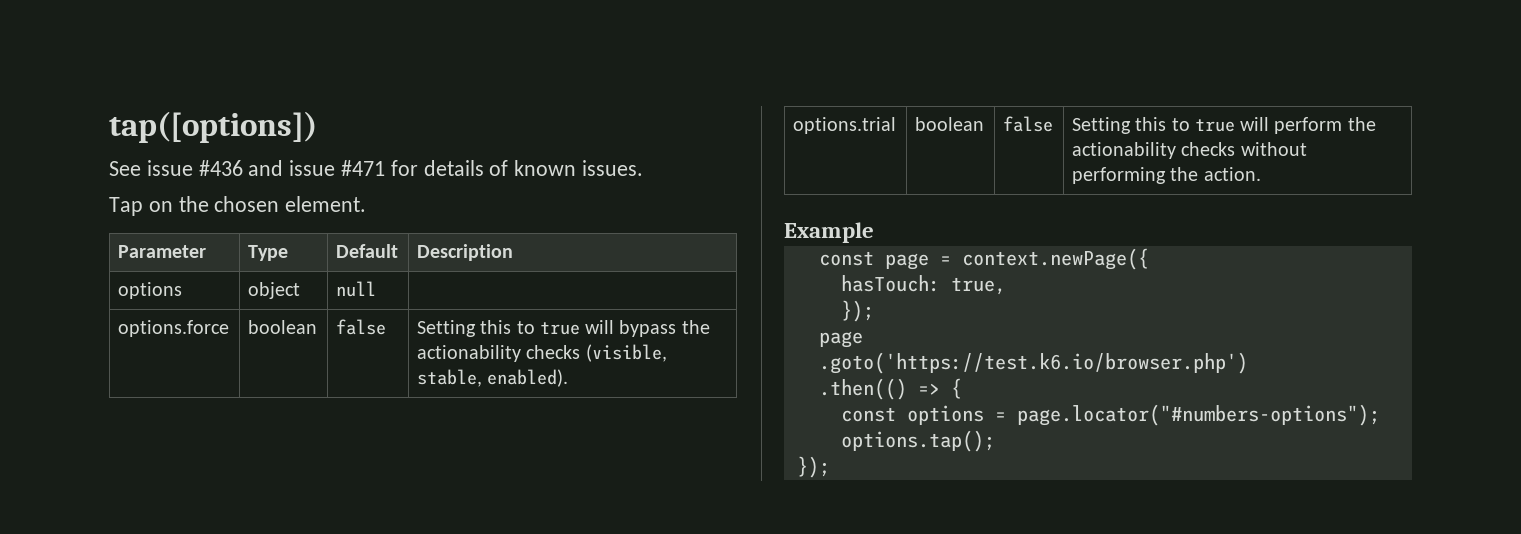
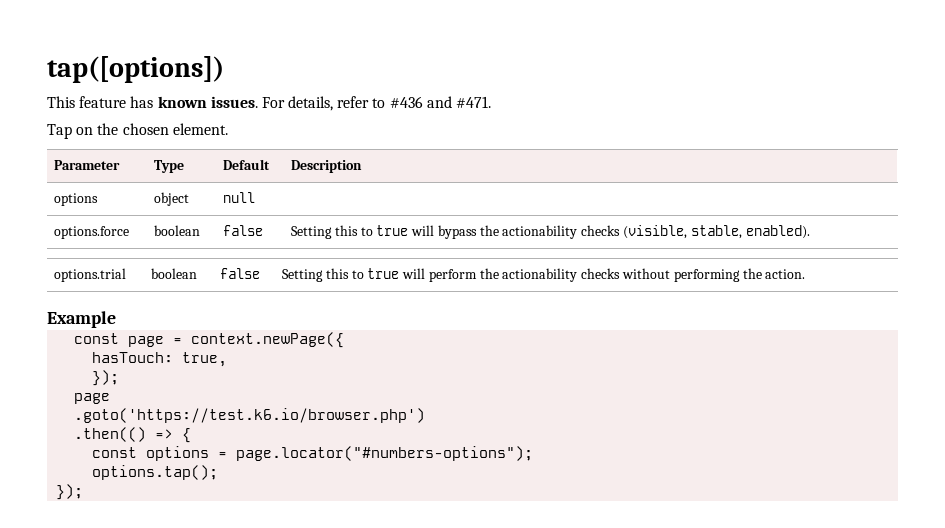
[109,160,644,176] See issue #436 and issue #471 for details of known issues. -> [47,96,492,111] This feature has known issues. For details, refer to #436 and #471.

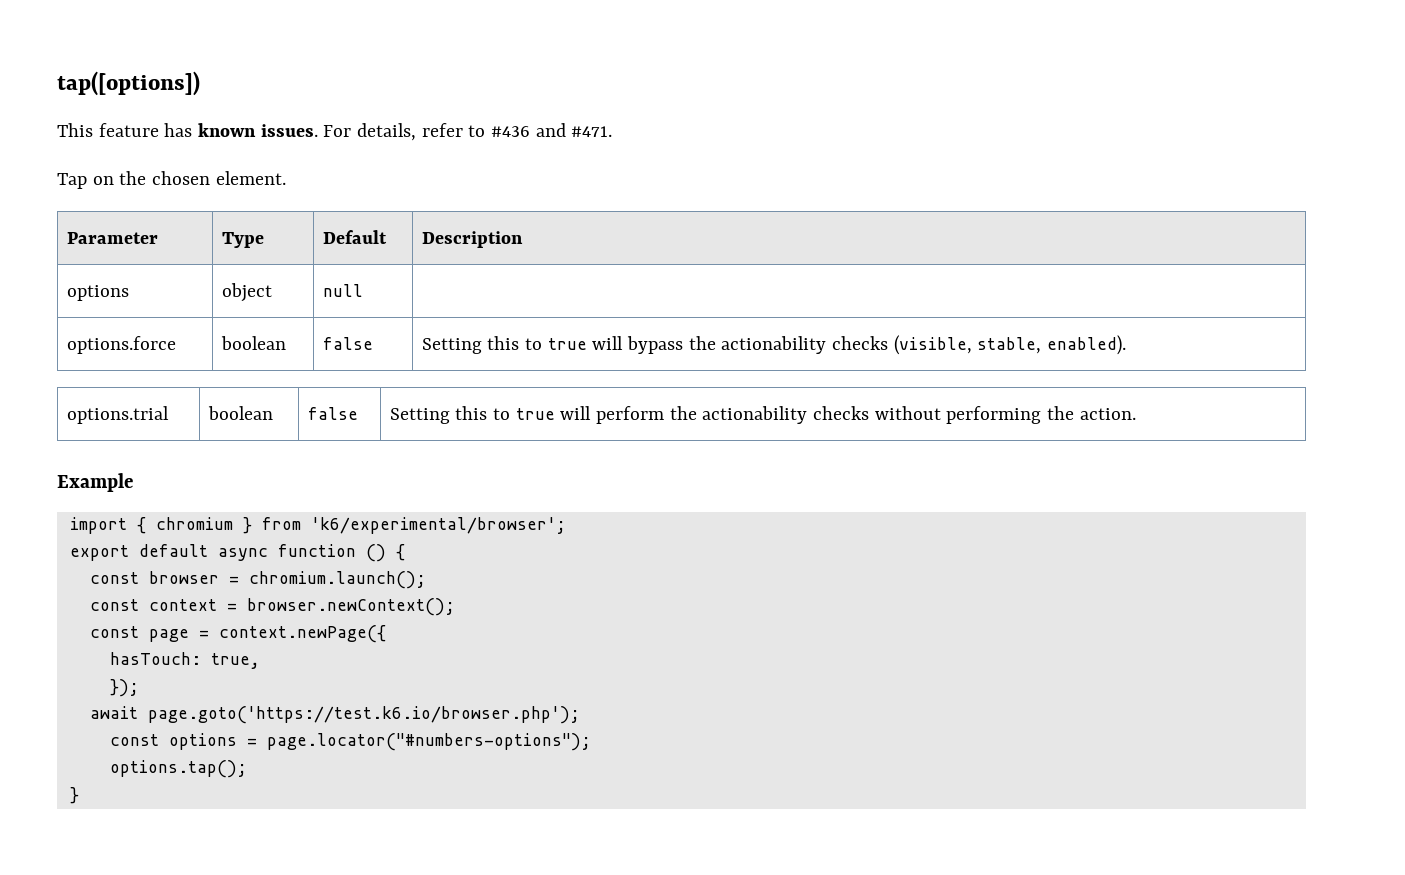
(116, 319) none -> [69,517,566,534] [69,544,405,562] [89,571,426,589] [89,598,455,616] // import { chromium } from 'k6/experimental/browser'; // export default async function () { // const browser = chromium.launch(); // const context = browser.newContext();
[74,393,111,404] [74,408,426,423] [74,427,192,443] page // .goto('https://test.k6.io/browser.php') // .then(() => { -> [89,706,580,724] await page.goto('https://test.k6.io/browser.php');
[56,484,84,500] }); -> [69,787,79,804] }

